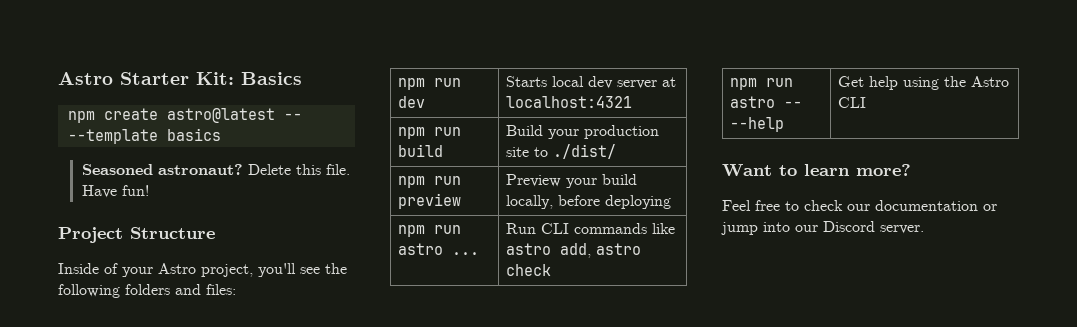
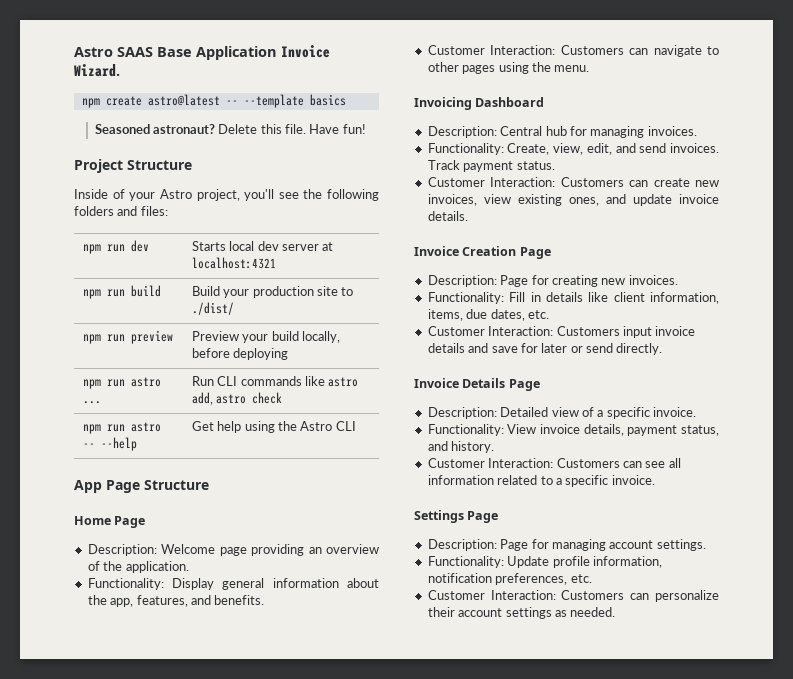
[58,72,302,85] Astro Starter Kit: Basics -> [74,45,330,60] [74,64,120,77] Astro SAAS Base Application Invoice Wizard.
[722,164,911,177] [722,200,997,211] [721,221,924,235] Want to learn more? // Feel free to check our documentation or jump into our Discord server. -> [74,480,209,493] [74,516,146,528] [87,544,379,556] [87,561,189,573] [87,578,379,590] [87,595,265,607] [427,45,719,57] [427,62,590,74] [414,97,545,110] [427,126,697,138] [427,143,719,155] [427,160,555,172] [427,177,719,187] [427,194,719,206] [427,211,468,221] [414,246,551,259] [427,275,678,287] [427,292,719,304] [427,309,549,321] [427,326,696,338] [427,343,663,355] [414,378,540,391] [427,407,696,419] [427,424,719,436] [427,441,495,453] [427,458,681,468] [427,475,655,487] [414,510,499,523] [427,539,706,551] [427,556,662,568] [427,573,592,585] [427,590,719,602] [427,607,616,619] App Page Structure // Home Page // Description: Welcome page providing an overview of the application. // Functionality: Display general information about the app, features, and benefits. // Customer Interaction: Customers can navigate to other pages using the menu. // Invoicing Dashboard // Description: Central hub for managing invoices. // Functionality: Create, view, edit, and send invoices. Track payment status. // Customer Interaction: Customers can create new invoices, view existing ones, and update invoice details. // Invoice Creation Page // Description: Page for creating new invoices. // Functionality: Fill in details like client information, items, due dates, etc. // Customer Interaction: Customers input invoice details and save for later or send directly. // Invoice Details Page // Description: Detailed view of a specific invoice. // Functionality: View invoice details, payment status, and history. // Customer Interaction: Customers can see all information related to a specific invoice. // Settings Page // Description: Page for managing account settings. // Functionality: Update profile information, notification preferences, etc. // Customer Interaction: Customers can personalize their account settings as needed.

